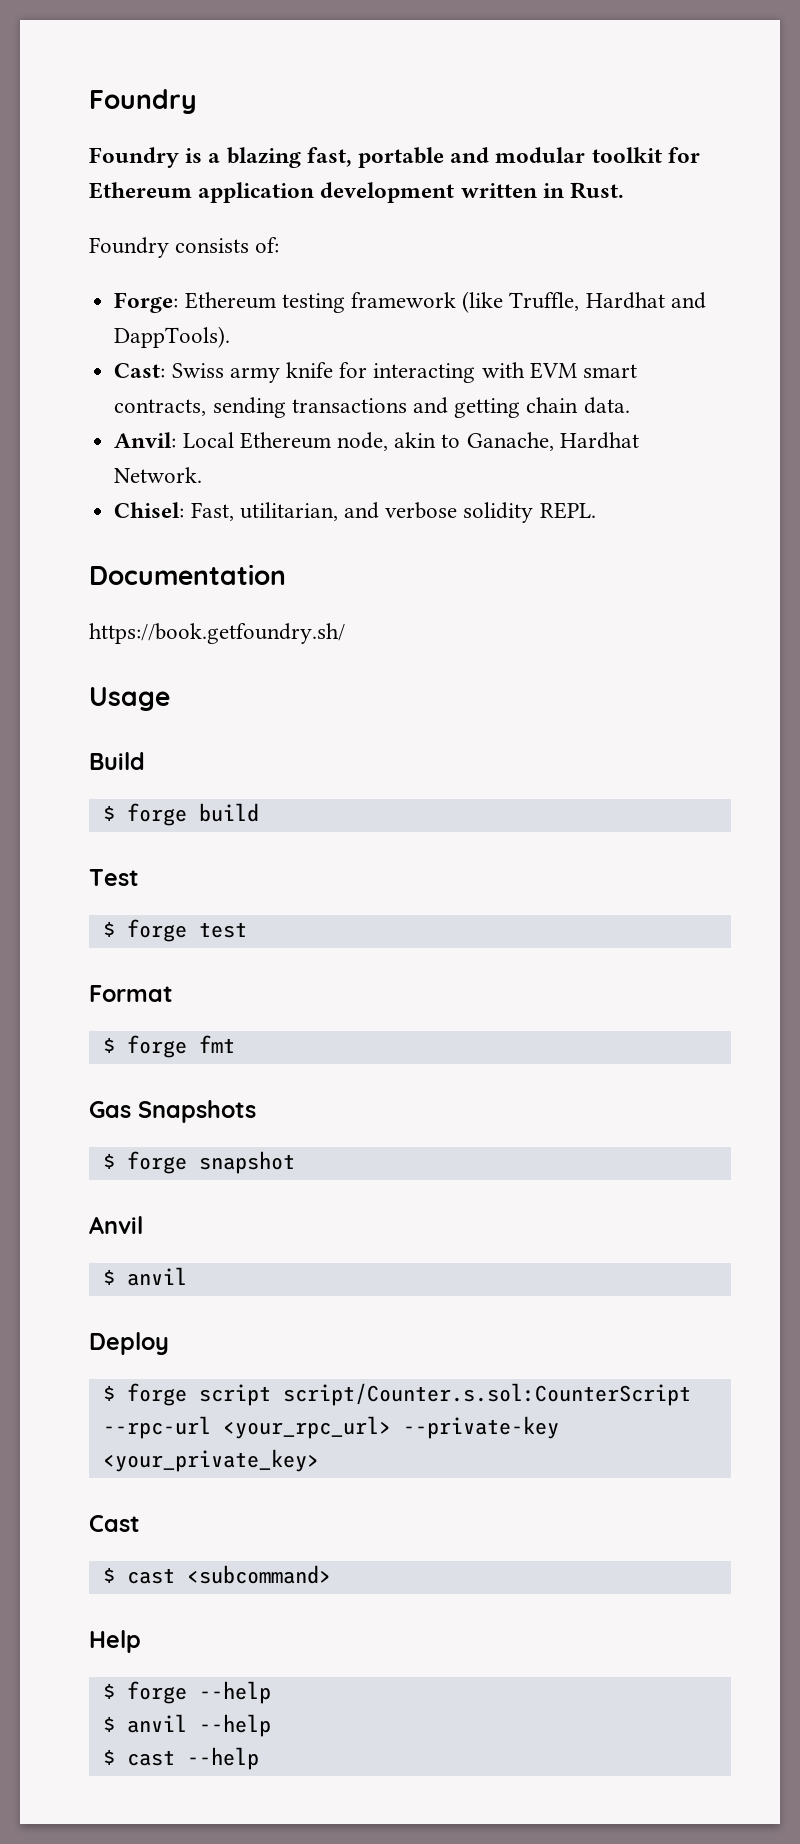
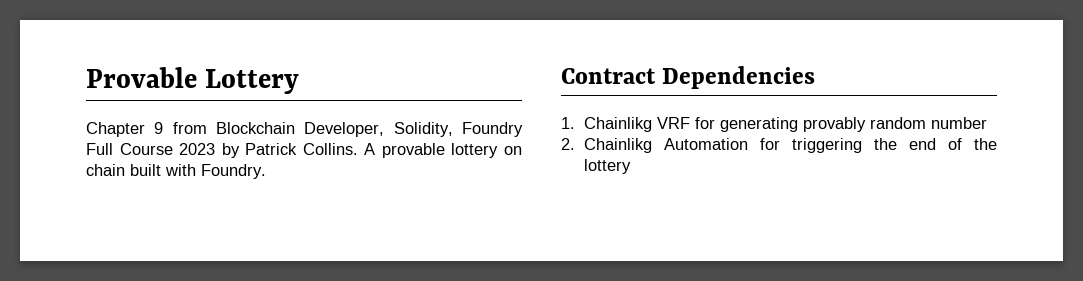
[89,89,197,114] [89,147,700,168] [89,182,625,203] [89,237,280,258] [114,291,706,313] [114,326,231,348] [114,362,637,383] [114,397,630,418] [114,432,639,451] [114,467,203,483] [114,502,596,523] [89,564,286,585] [89,623,345,644] [89,687,170,711] [89,752,145,770] [102,803,259,826] [89,869,139,886] [102,919,247,942] [89,985,173,1002] [102,1035,235,1058] [89,1100,256,1123] [102,1151,295,1174] [89,1216,143,1234] [102,1267,187,1286] [89,1332,169,1355] [102,1383,691,1406] [102,1416,559,1439] [102,1449,319,1472] [89,1515,140,1532] [102,1565,331,1584] [89,1630,141,1653] [102,1681,271,1704] [102,1714,271,1737] [102,1747,259,1770] Foundry // Foundry is a blazing fast, portable and modular toolkit for Ethereum application development written in Rust. // Foundry consists of: // Forge: Ethereum testing framework (like Truffle, Hardhat and DappTools). // Cast: Swiss army knife for interacting with EVM smart contracts, sending transactions and getting chain data. // Anvil: Local Ethereum node, akin to Ganache, Hardhat Network. // Chisel: Fast, utilitarian, and verbose solidity REPL. // Documentation // https://book.getfoundry.sh/ // Usage // Build // $ forge build // Test // $ forge test // Format // $ forge fmt // Gas Snapshots // $ forge snapshot // Anvil // $ anvil // Deploy // $ forge script script/Counter.s.sol:CounterScript --rpc-url <your_rpc_url> --private-key <your_private_key> // Cast // $ cast <subcommand> // Help // $ forge --help // $ anvil --help // $ cast --help -> [86,67,300,94] [86,122,523,137] [86,143,522,158] [86,164,266,179] [561,66,816,89] [561,117,987,132] [561,138,997,153] [583,159,631,174] Provable Lottery // Chapter 9 from Blockchain Developer, Solidity, Foundry Full Course 2023 by Patrick Collins. A provable lottery on chain built with Foundry. // Contract Dependencies // 1. Chainlikg VRF for generating provably random number // 2. Chainlikg Automation for triggering the end of the lottery

